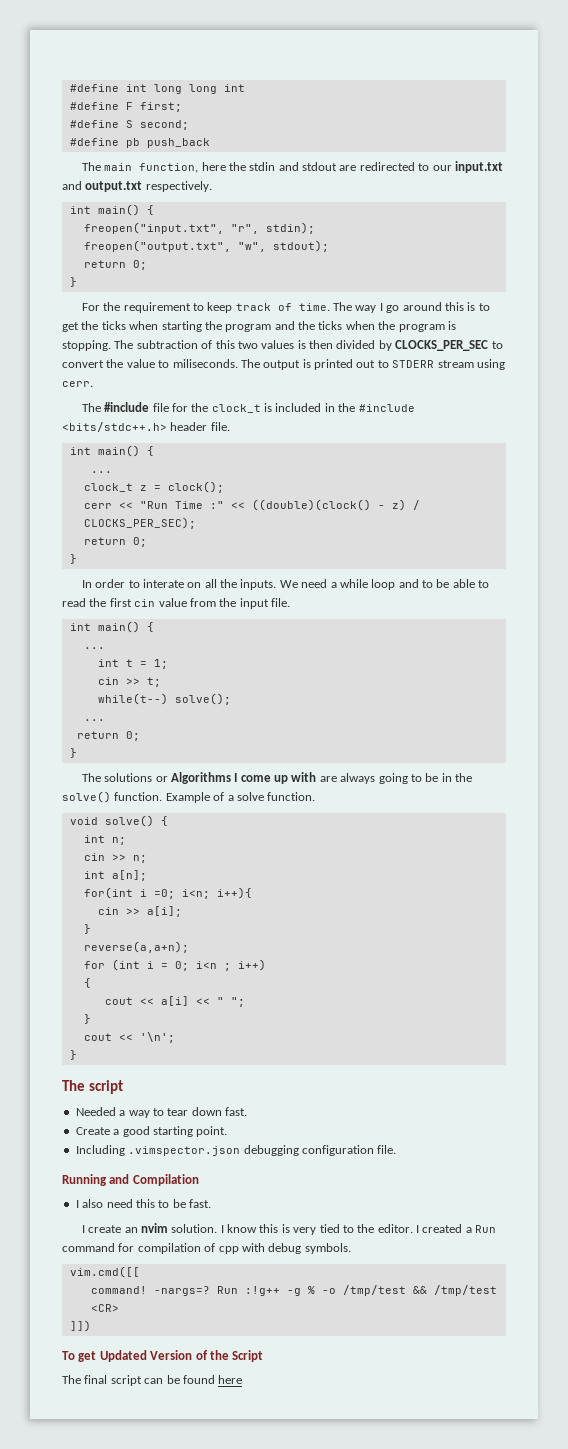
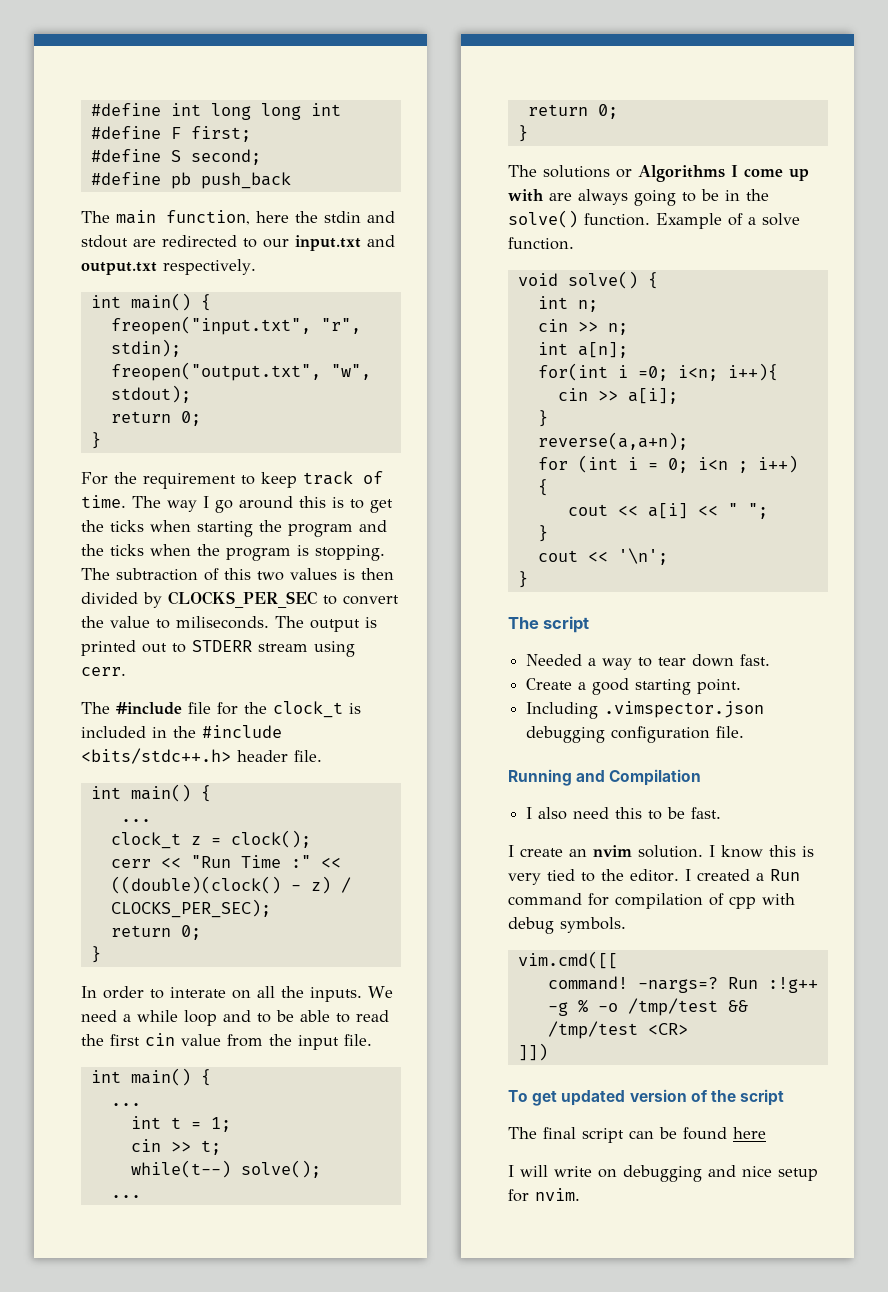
[99,1350,193,1362] Updated Version -> [561,1089,687,1106] updated version
[232,1350,264,1362] Script -> [740,1089,785,1106] script
(243, 1379) none -> [508,1165,818,1182] [508,1188,580,1202] // I will write on debugging and nice setup for nvim.

